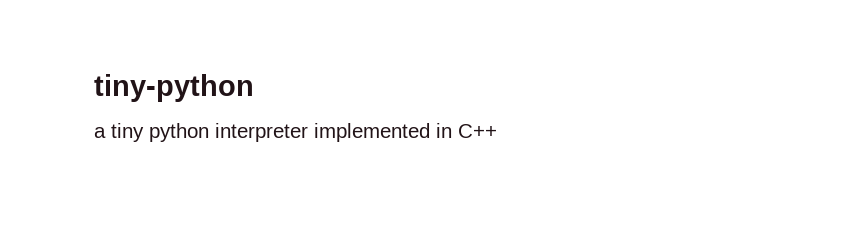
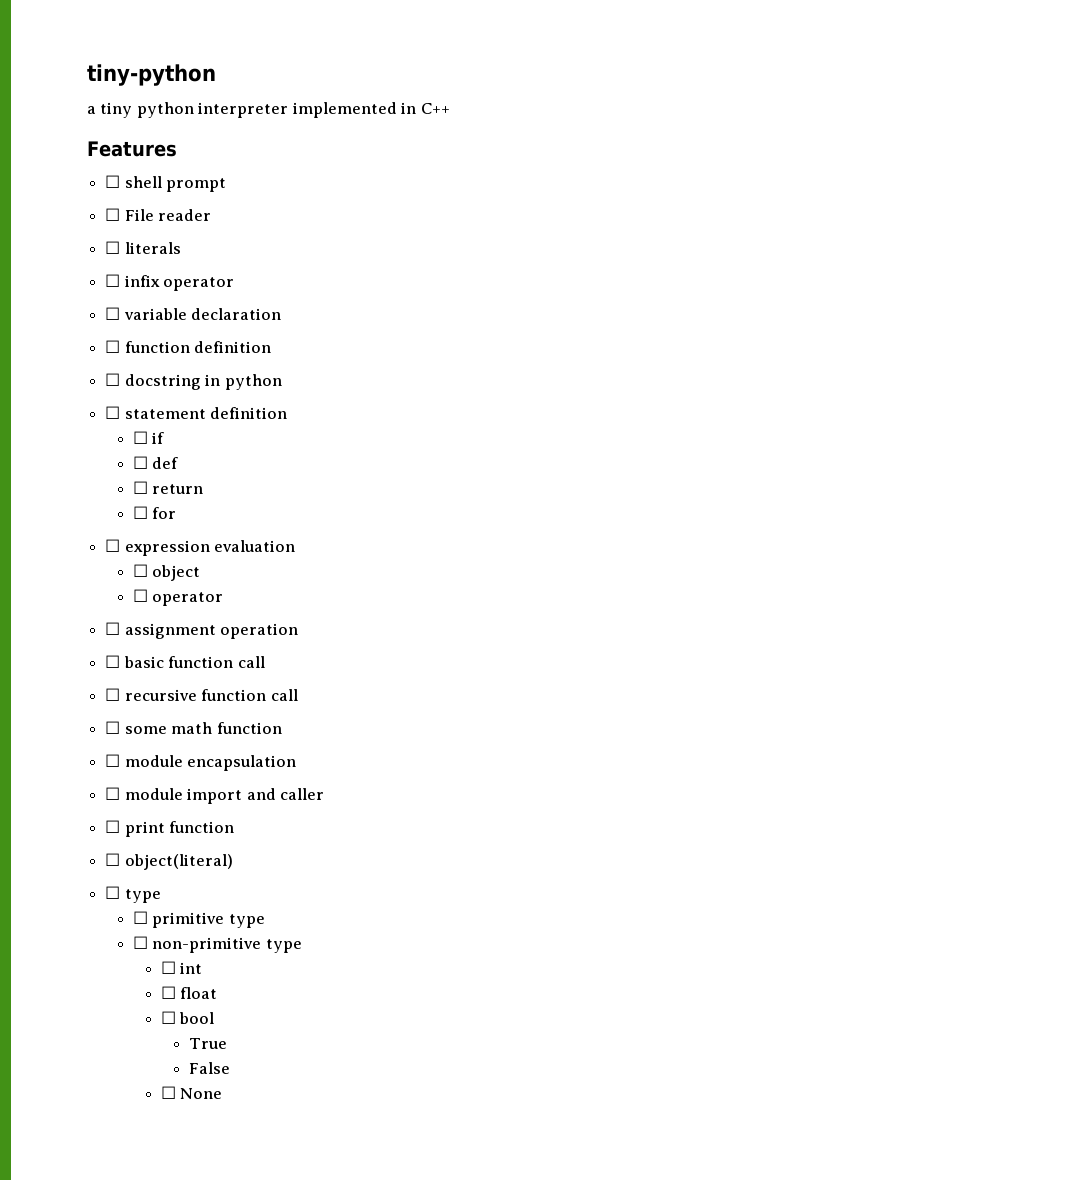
(497, 131) none -> [87,141,177,157] [105,175,227,192] [105,208,212,221] [105,241,181,254] [105,274,235,291] [105,307,282,320] [105,340,272,353] [105,373,282,390] [105,406,288,419] [132,431,165,444] [132,456,179,469] [132,481,204,494] [132,506,177,519] [105,539,296,556] [132,564,201,581] [132,589,224,606] [105,622,299,639] [105,655,265,668] [105,688,298,701] [105,721,282,734] [105,754,297,771] [105,787,324,804] [105,820,235,837] [105,853,233,870] [105,886,161,903] [132,911,265,928] [132,936,302,953] [160,961,203,974] [160,986,218,999] [160,1011,215,1024] [188,1038,227,1049] [188,1062,230,1074] [160,1086,223,1099] // Features // ☐ shell prompt // ☐ File reader // ☐ literals // ☐ infix operator // ☐ variable declaration // ☐ function definition // ☐ docstring in python // ☐ statement definition // ☐ if // ☐ def // ☐ return // ☐ for // ☐ expression evaluation // ☐ object // ☐ operator // ☐ assignment operation // ☐ basic function call // ☐ recursive function call // ☐ some math function // ☐ module encapsulation // ☐ module import and caller // ☐ print function // ☐ object(literal) // ☐ type // ☐ primitive type // ☐ non-primitive type // ☐ int // ☐ float // ☐ bool // True // False // ☐ None

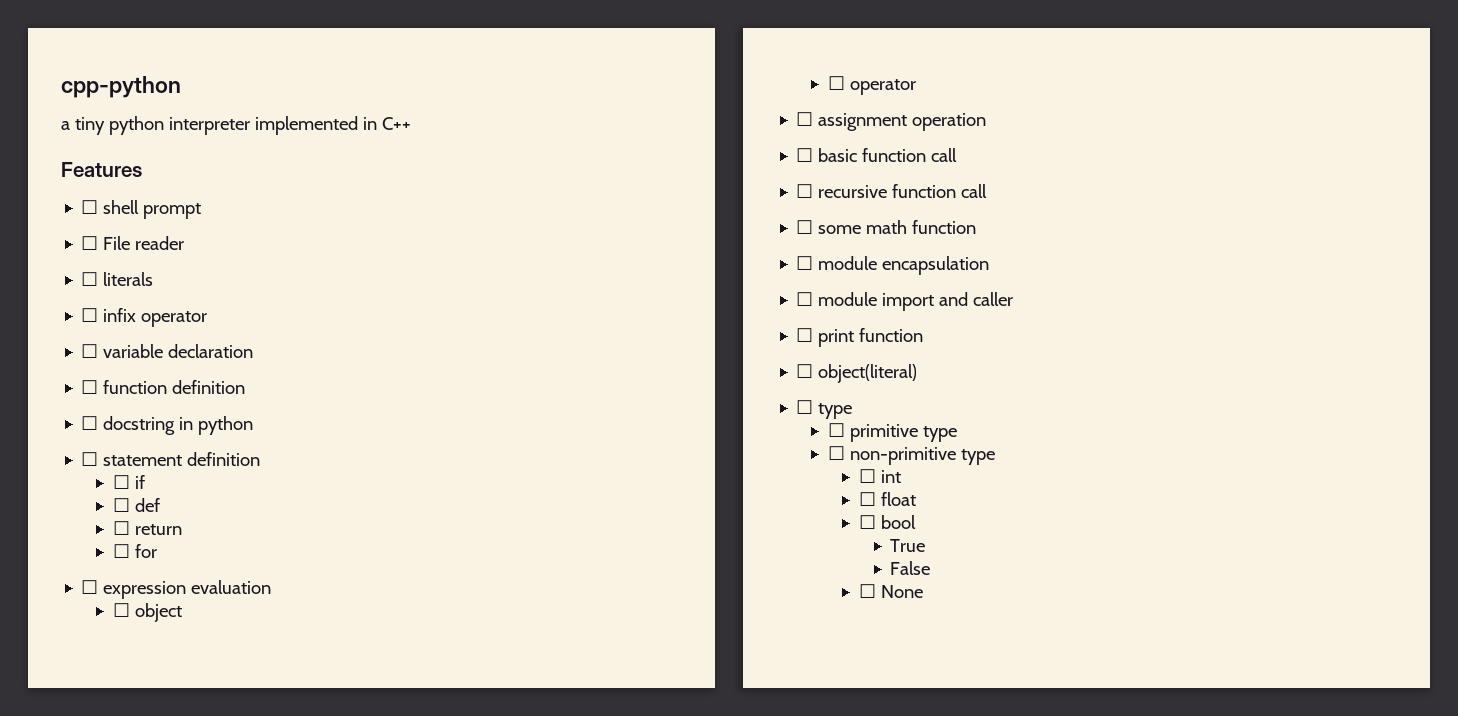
[87,64,216,86] tiny-python -> [61,76,181,98] cpp-python

